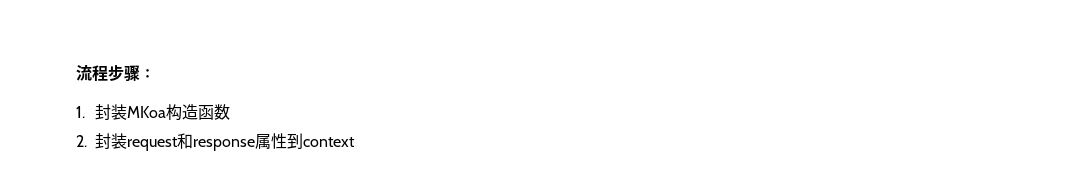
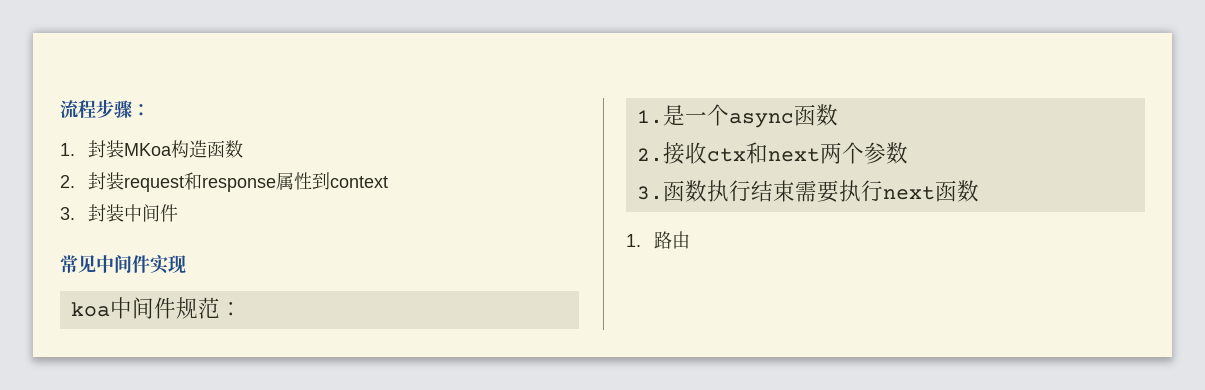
(355, 142) none -> [60,204,179,222] [60,255,186,274] [70,297,242,319] [636,104,838,128] [636,142,908,164] [636,180,979,203] [626,231,691,249] // 3.封装中间件 // 常见中间件实现 // koa中间件规范： // 1.是一个async函数 // 2.接收ctx和next两个参数 // 3.函数执行结束需要执行next函数 // 1.路由

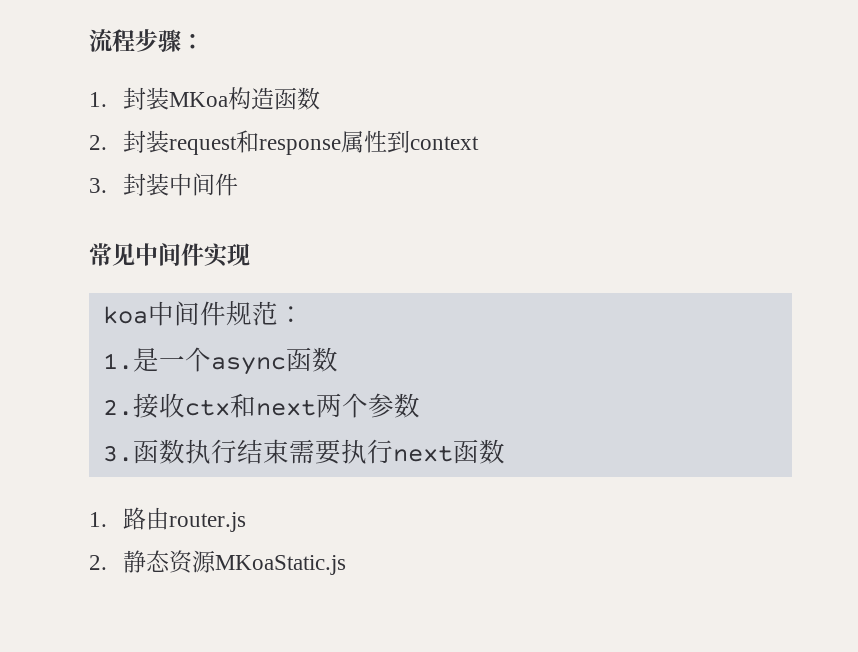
(691, 240) none -> [168,512,246,532] [89,550,346,575] router.js // 2.静态资源MKoaStatic.js

